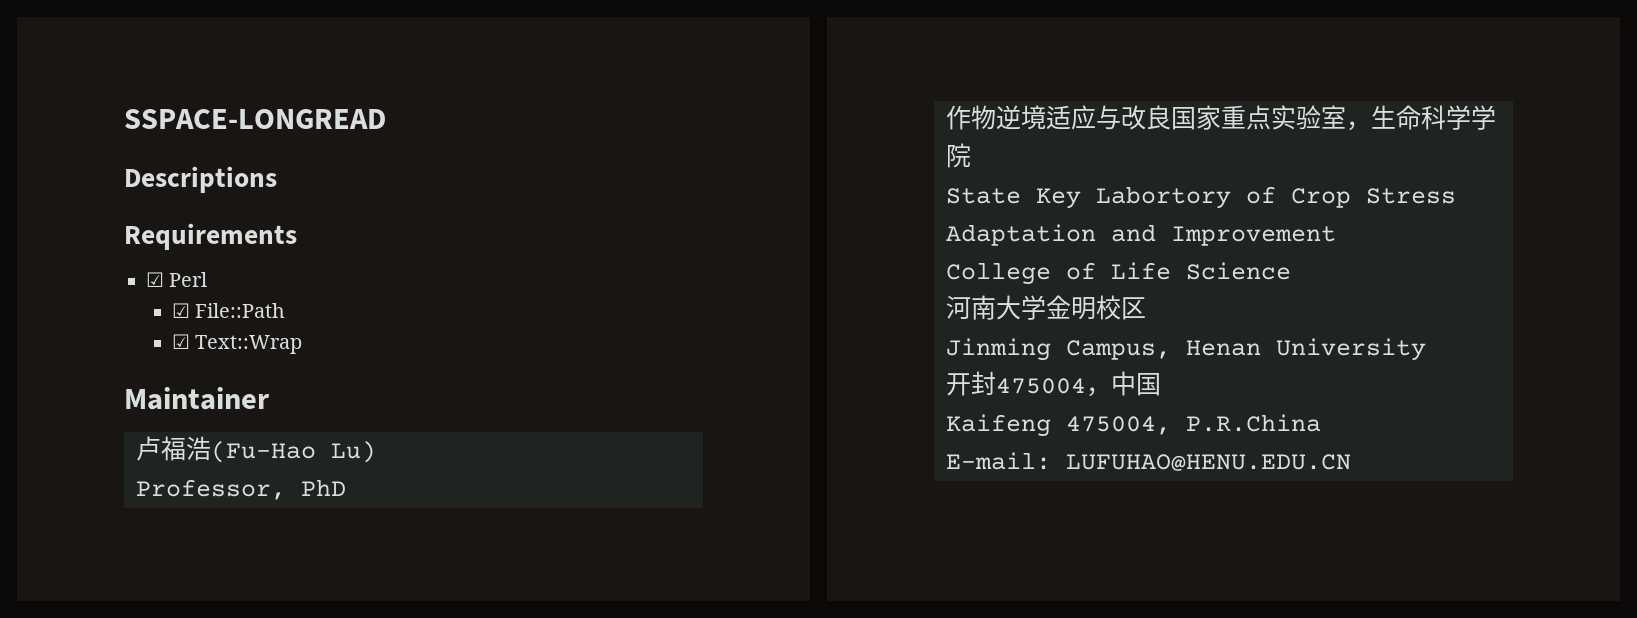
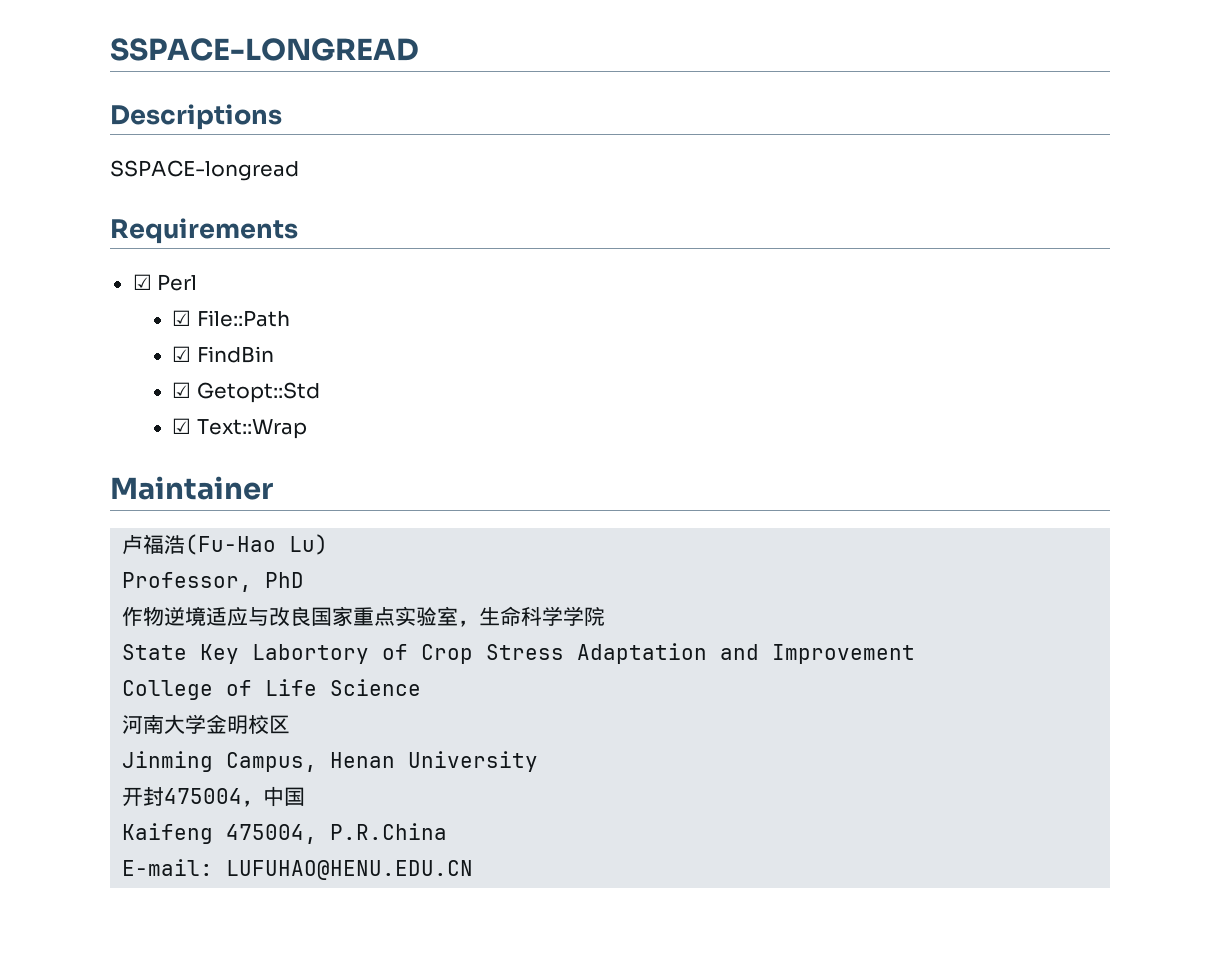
(277, 179) none -> [110,160,299,181] // SSPACE-longread
(286, 310) none -> [171,346,274,363] [171,382,320,403] // ☑ FindBin // ☑ Getopt::Std

